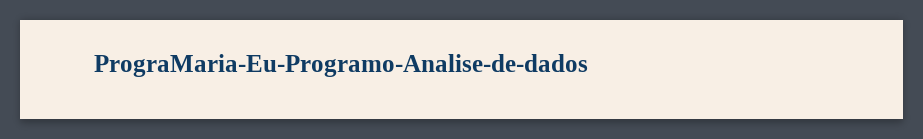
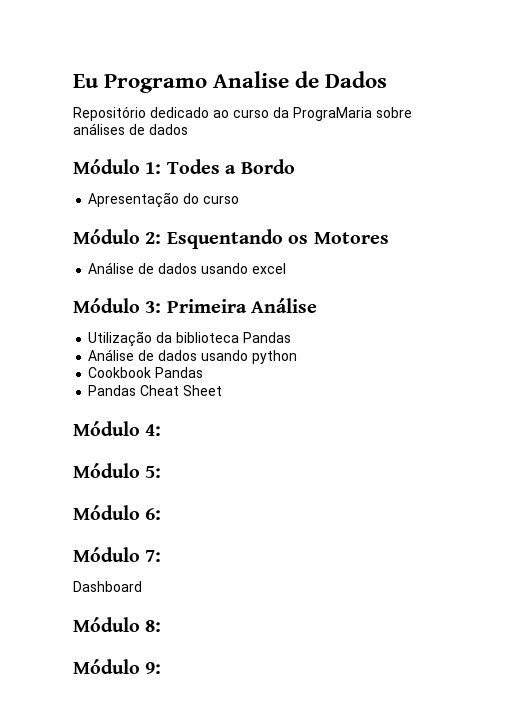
[94,54,588,77] PrograMaria-Eu-Programo-Analise-de-dados -> [73,71,388,93] [73,106,412,121] [73,123,188,135] [73,159,295,174] [88,192,240,208] [73,229,389,249] [88,262,287,274] [73,298,318,313] [88,331,292,347] [88,349,298,364] [88,367,204,378] [88,385,223,396] [73,421,162,436] [73,463,162,478] [73,505,162,520] [73,547,162,562] [73,581,142,592] [73,617,162,632] [73,659,162,674] Eu Programo Analise de Dados // Repositório dedicado ao curso da PrograMaria sobre análises de dados // Módulo 1: Todes a Bordo // Apresentação do curso // Módulo 2: Esquentando os Motores // Análise de dados usando excel // Módulo 3: Primeira Análise // Utilização da biblioteca Pandas // Análise de dados usando python // Cookbook Pandas // Pandas Cheat Sheet // Módulo 4: // Módulo 5: // Módulo 6: // Módulo 7: // Dashboard // Módulo 8: // Módulo 9:

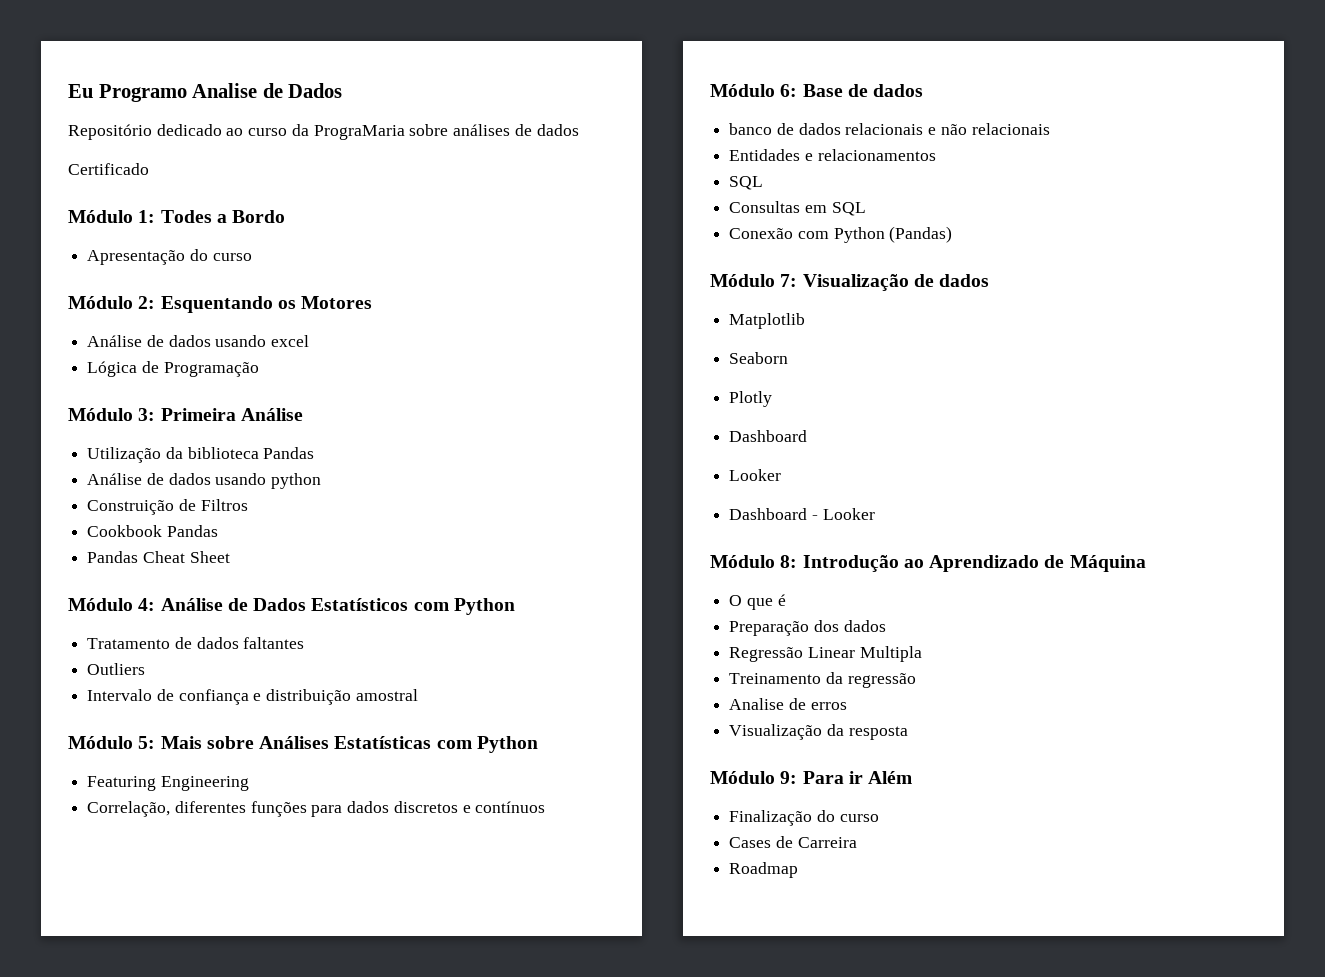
(188, 129) none -> [68,163,149,175] // Certificado
(287, 268) none -> [87,361,259,377] // Lógica de Programação
(298, 357) none -> [87,499,248,515] // Construição de Filtros
[73,463,162,478] [73,505,162,520] [73,547,162,562] [73,581,142,592] [73,617,162,632] [73,659,162,674] // Módulo 5: // Módulo 6: // Módulo 7: // Dashboard // Módulo 8: // Módulo 9: -> [160,598,515,615] [87,637,305,649] [87,663,146,675] [87,689,418,705] [68,736,538,753] [87,776,249,791] [87,801,546,817] [710,84,924,97] [729,123,1050,135] [729,149,936,161] [729,176,764,190] [729,201,866,216] [729,226,953,243] [710,274,990,291] [729,313,806,329] [729,352,789,364] [729,391,773,407] [729,430,808,442] [729,469,782,481] [729,508,875,520] [710,555,1146,572] [729,594,786,610] [729,620,886,636] [729,646,922,662] [729,672,916,688] [729,698,847,710] [729,724,908,740] [710,771,913,784] [729,810,879,826] [729,836,857,848] [729,862,799,878] Análise de Dados Estatísticos com Python // Tratamento de dados faltantes // Outliers // Intervalo de confiança e distribuição amostral // Módulo 5: Mais sobre Análises Estatísticas com Python // Featuring Engineering // Correlação, diferentes funções para dados discretos e contínuos // Módulo 6: Base de dados // banco de dados relacionais e não relacionais // Entidades e relacionamentos // SQL // Consultas em SQL // Conexão com Python (Pandas) // Módulo 7: Visualização de dados // Matplotlib // Seaborn // Plotly // Dashboard // Looker // Dashboard - Looker // Módulo 8: Introdução ao Aprendizado de Máquina // O que é // Preparação dos dados // Regressão Linear Multipla // Treinamento da regressão // Analise de erros // Visualização da resposta // Módulo 9: Para ir Além // Finalização do curso // Cases de Carreira // Roadmap

